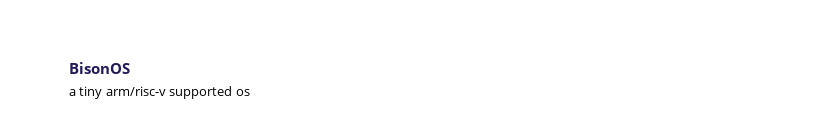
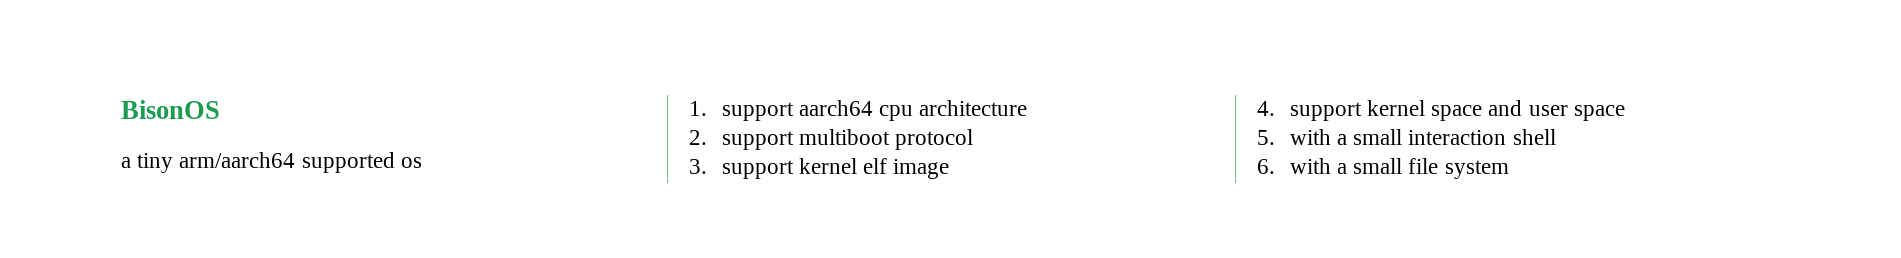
[105,86,166,96] arm/risc-v -> [179,152,296,168] arm/aarch64
(250, 92) none -> [689,100,1028,121] [689,129,974,150] [689,158,950,179] [1257,100,1625,121] [1257,129,1556,145] [1257,158,1509,179] // 1. support aarch64 cpu architecture // 2. support multiboot protocol // 3. support kernel elf image // 4. support kernel space and user space // 5. with a small interaction shell // 6. with a small file system

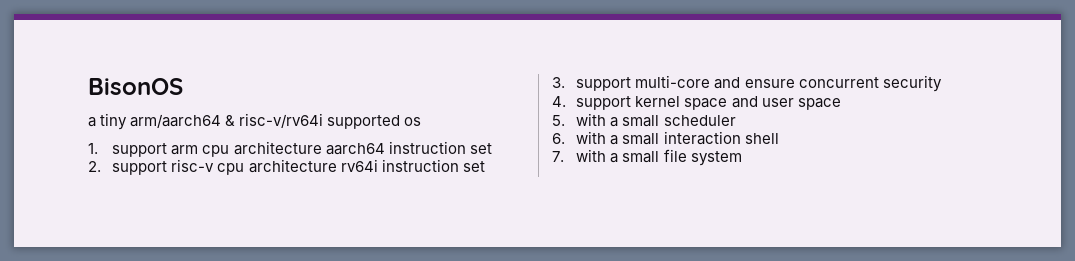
(296, 160) none -> [225,113,324,128] & risc-v/rv64i
[798,100,1028,121] aarch64 cpu architecture -> [171,141,492,157] arm cpu architecture aarch64 instruction set
[798,129,974,150] [689,158,950,179] multiboot protocol // 3. support kernel elf image -> [171,159,485,175] [552,75,942,92] risc-v cpu architecture rv64i instruction set // 3. support multi-core and ensure concurrent security
(1403, 137) none -> [663,115,736,126] [552,131,660,145] scheduler // 6. with a small
[1257,159,1275,174] 6. -> [552,151,564,162] 7.

